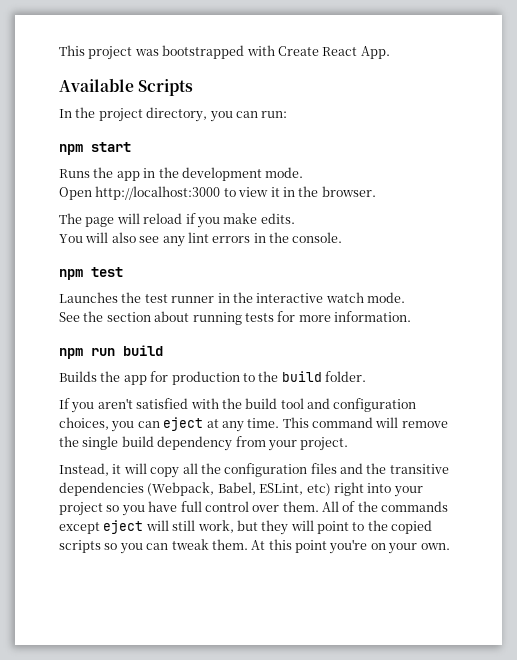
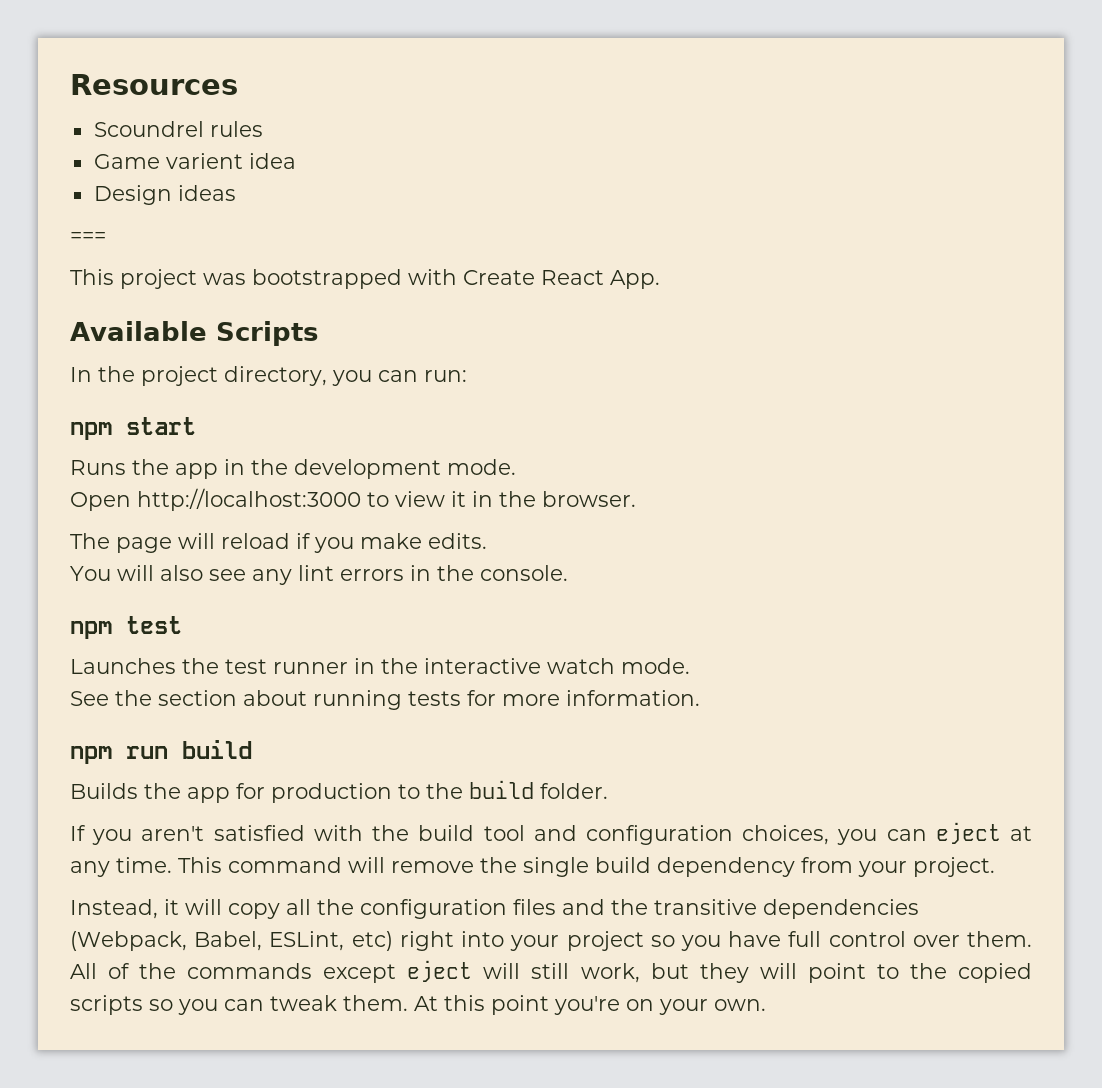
(59, 50) none -> [70,74,238,95] [93,121,263,137] [93,153,296,169] [93,185,236,205] [70,232,106,243] Resources // Scoundrel rules // Game varient idea // Design ideas // === //

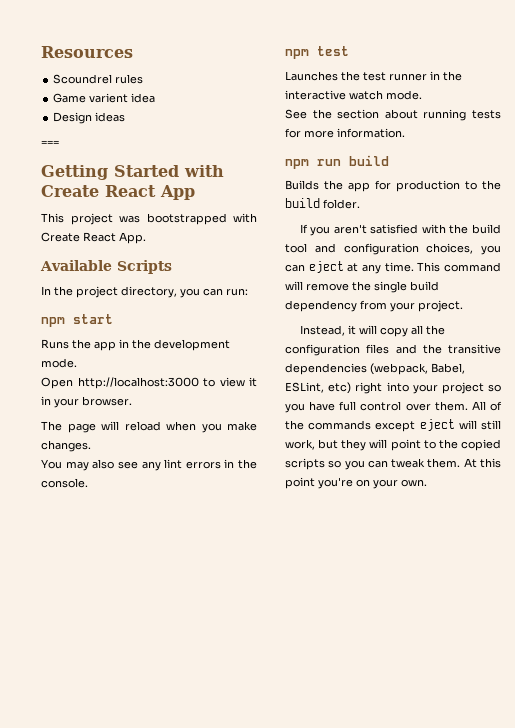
(106, 237) none -> [41,165,224,180] [41,185,195,200] // Getting Started with Create React App
[499,491,536,507] the -> [54,398,79,408] your
[296,533,311,549] if -> [166,421,196,431] when
[428,533,487,549] edits. -> [41,440,91,452] changes.
[117,565,154,581] will -> [65,461,89,471] may
[70,931,187,951] (Webpack, -> [370,363,428,375] (webpack,

